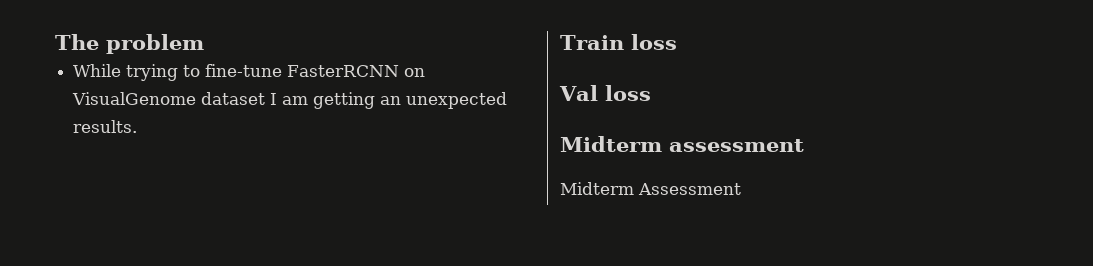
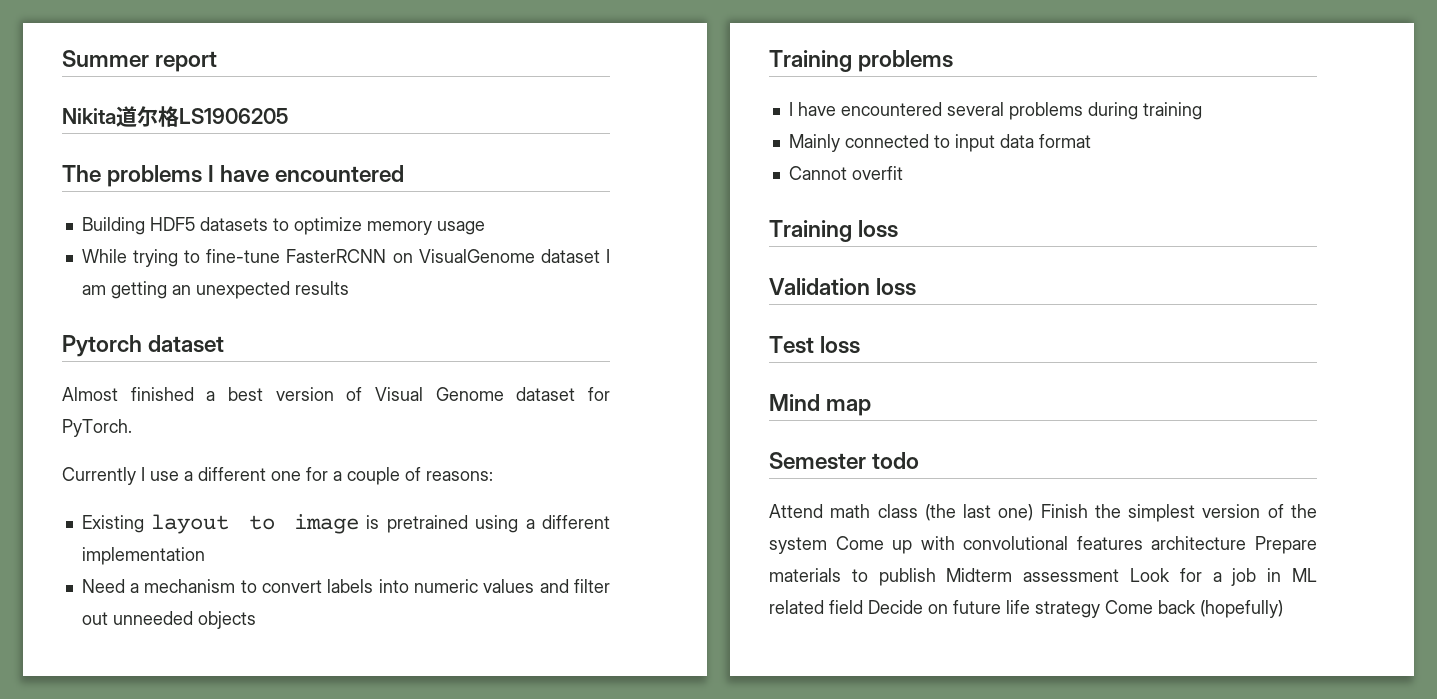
[55,34,204,54] The problem -> [62,50,218,72] [62,106,288,127] [62,165,405,187] [81,217,485,235] Summer report // Nikita道尔格LS1906205 // The problems I have encountered // Building HDF5 datasets to optimize memory usage
[73,120,138,133] [560,34,677,50] [559,85,651,101] [560,136,804,152] [560,182,741,195] results. // Train loss // Val loss // Midterm assessment // Midterm Assessment -> [294,281,349,295] [62,335,225,357] [62,387,610,401] [62,419,132,437] [62,467,493,485] [81,514,611,534] [81,547,205,565] [81,579,610,593] [81,611,256,629] [769,50,954,72] [788,102,1202,120] [788,134,1091,152] [788,166,903,180] [769,220,899,242] [769,278,917,296] [769,336,861,354] [769,394,872,416] [769,452,920,470] [769,504,1317,522] [769,536,1317,554] [769,568,1317,586] [769,600,1283,618] results // Pytorch dataset // Almost finished a best version of Visual Genome dataset for PyTorch. // Currently I use a different one for a couple of reasons: // Existing layout to image is pretrained using a different implementation // Need a mechanism to convert labels into numeric values and filter out unneeded objects // Training problems // I have encountered several problems during training // Mainly connected to input data format // Cannot overfit // Training loss // Validation loss // Test loss // Mind map // Semester todo // Attend math class (the last one) Finish the simplest version of the system Come up with convolutional features architecture Prepare materials to publish Midterm assessment Look for a job in ML related field Decide on future life strategy Come back (hopefully)

